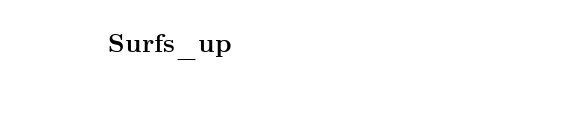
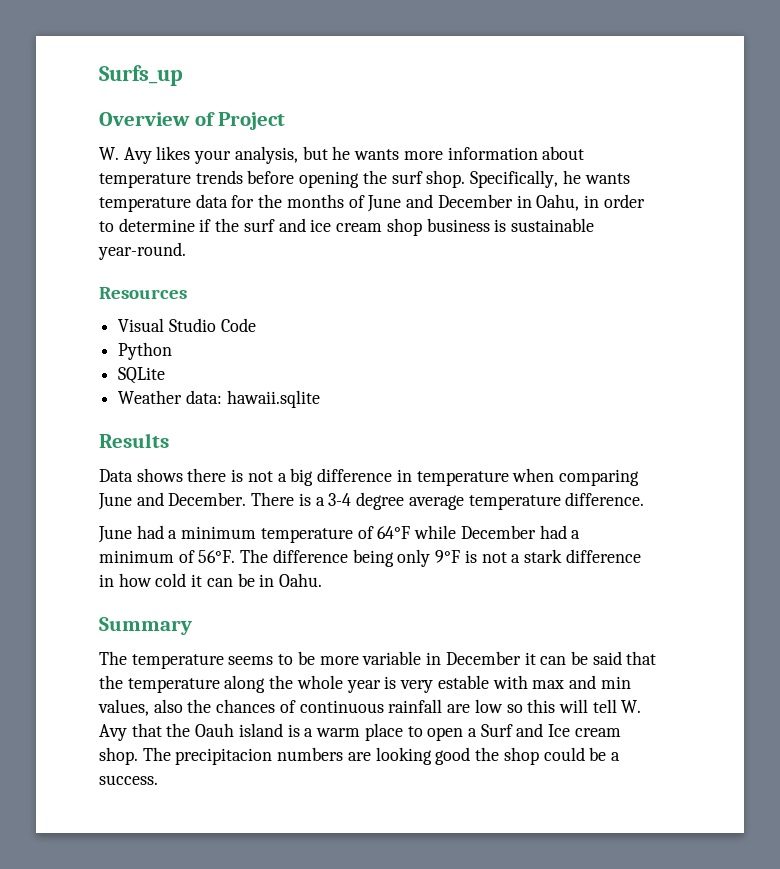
(232, 47) none -> [99,112,286,130] [99,146,585,164] [99,170,630,188] [99,194,645,212] [99,218,594,236] [98,242,186,260] [99,287,187,299] [118,318,256,332] [118,342,173,360] [118,367,166,384] [118,390,320,408] [99,433,169,448] [99,468,639,486] [98,492,645,510] [98,525,581,543] [99,549,641,567] [99,573,323,587] [99,617,192,635] [99,651,657,669] [99,675,631,693] [98,699,642,716] [99,723,621,741] [99,747,620,765] [99,775,158,785] // Overview of Project // W. Avy likes your analysis, but he wants more information about temperature trends before opening the surf shop. Specifically, he wants temperature data for the months of June and December in Oahu, in order to determine if the surf and ice cream shop business is sustainable year-round. // Resources // Visual Studio Code // Python // SQLite // Weather data: hawaii.sqlite // Results // Data shows there is not a big difference in temperature when comparing June and December. There is a 3-4 degree average temperature difference. // June had a minimum temperature of 64°F while December had a minimum of 56°F. The difference being only 9°F is not a stark difference in how cold it can be in Oahu. // Summary // The temperature seems to be more variable in December it can be said that the temperature along the whole year is very estable with max and min values, also the chances of continuous rainfall are low so this will tell W. Avy that the Oauh island is a warm place to open a Surf and Ice cream shop. The precipitacion numbers are looking good the shop could be a success.

